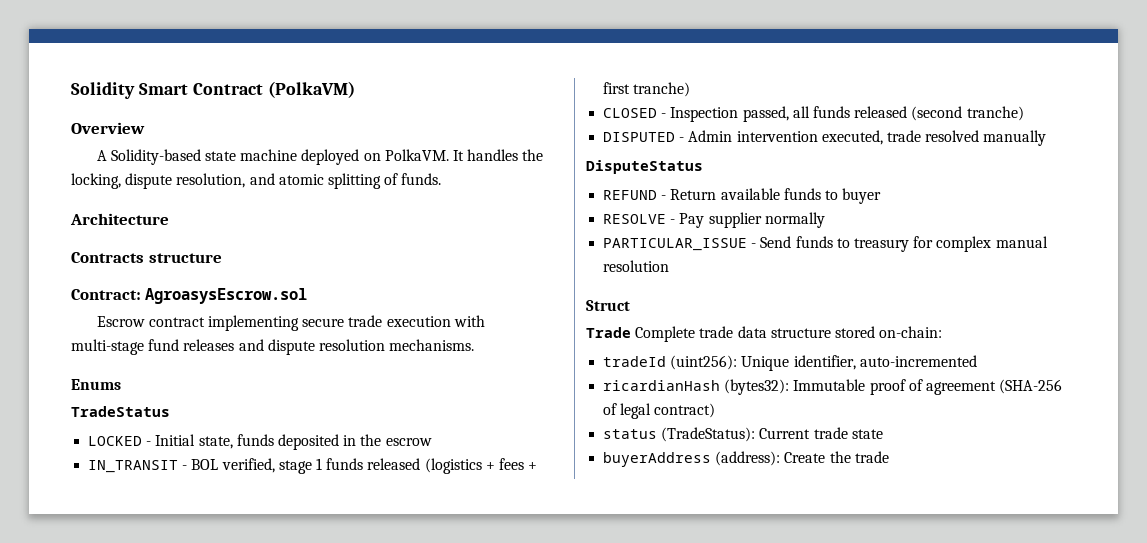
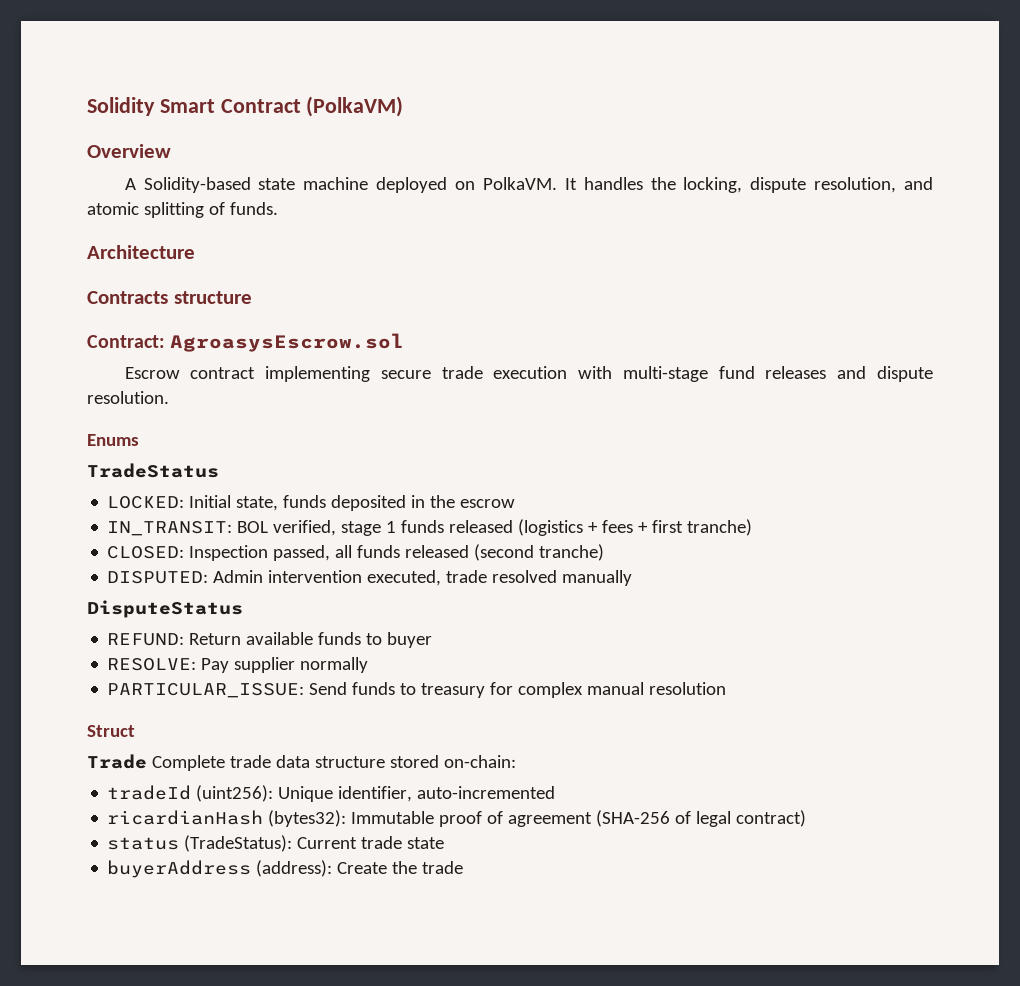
[318,339,475,351] resolution mechanisms. -> [87,391,169,404] resolution.
[88,436,152,446] LOCKED - -> [107,496,185,509] LOCKED:
[88,460,188,473] IN_TRANSIT - -> [107,521,233,536] IN_TRANSIT:
[603,108,667,118] CLOSED - -> [107,546,185,559] CLOSED:
[603,132,685,142] DISPUTED - -> [107,571,209,584] DISPUTED:
[603,190,667,200] REFUND - -> [107,633,185,646] REFUND:
[603,214,676,224] RESOLVE - -> [107,658,197,671] RESOLVE:
[603,238,757,251] PARTICULAR_ISSUE - -> [107,683,305,698] PARTICULAR_ISSUE:

